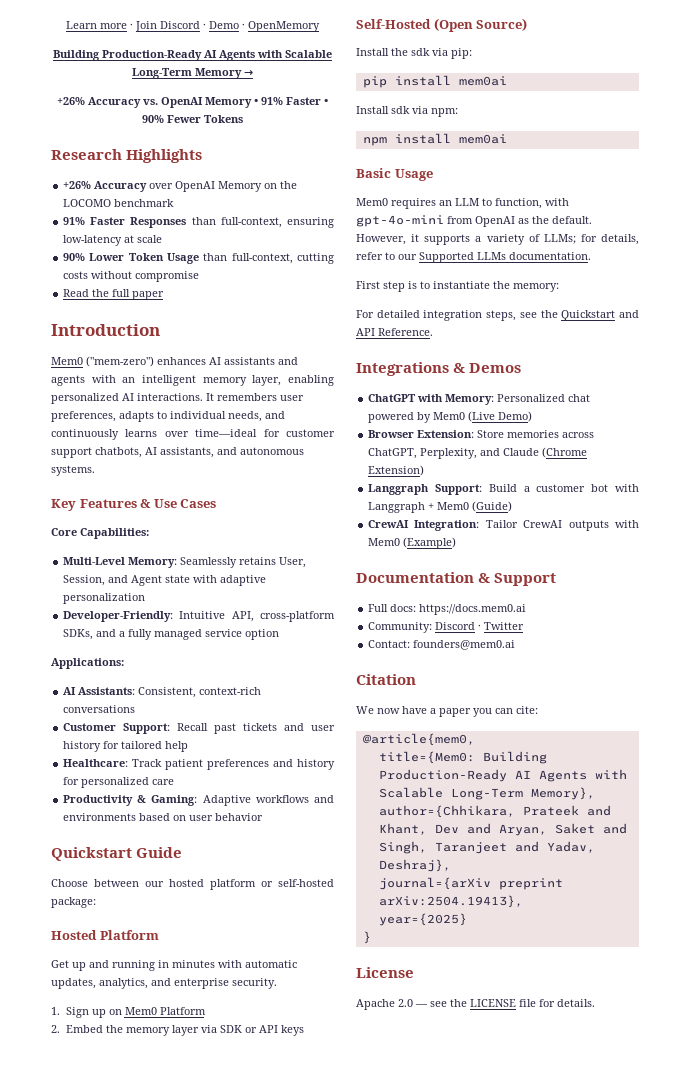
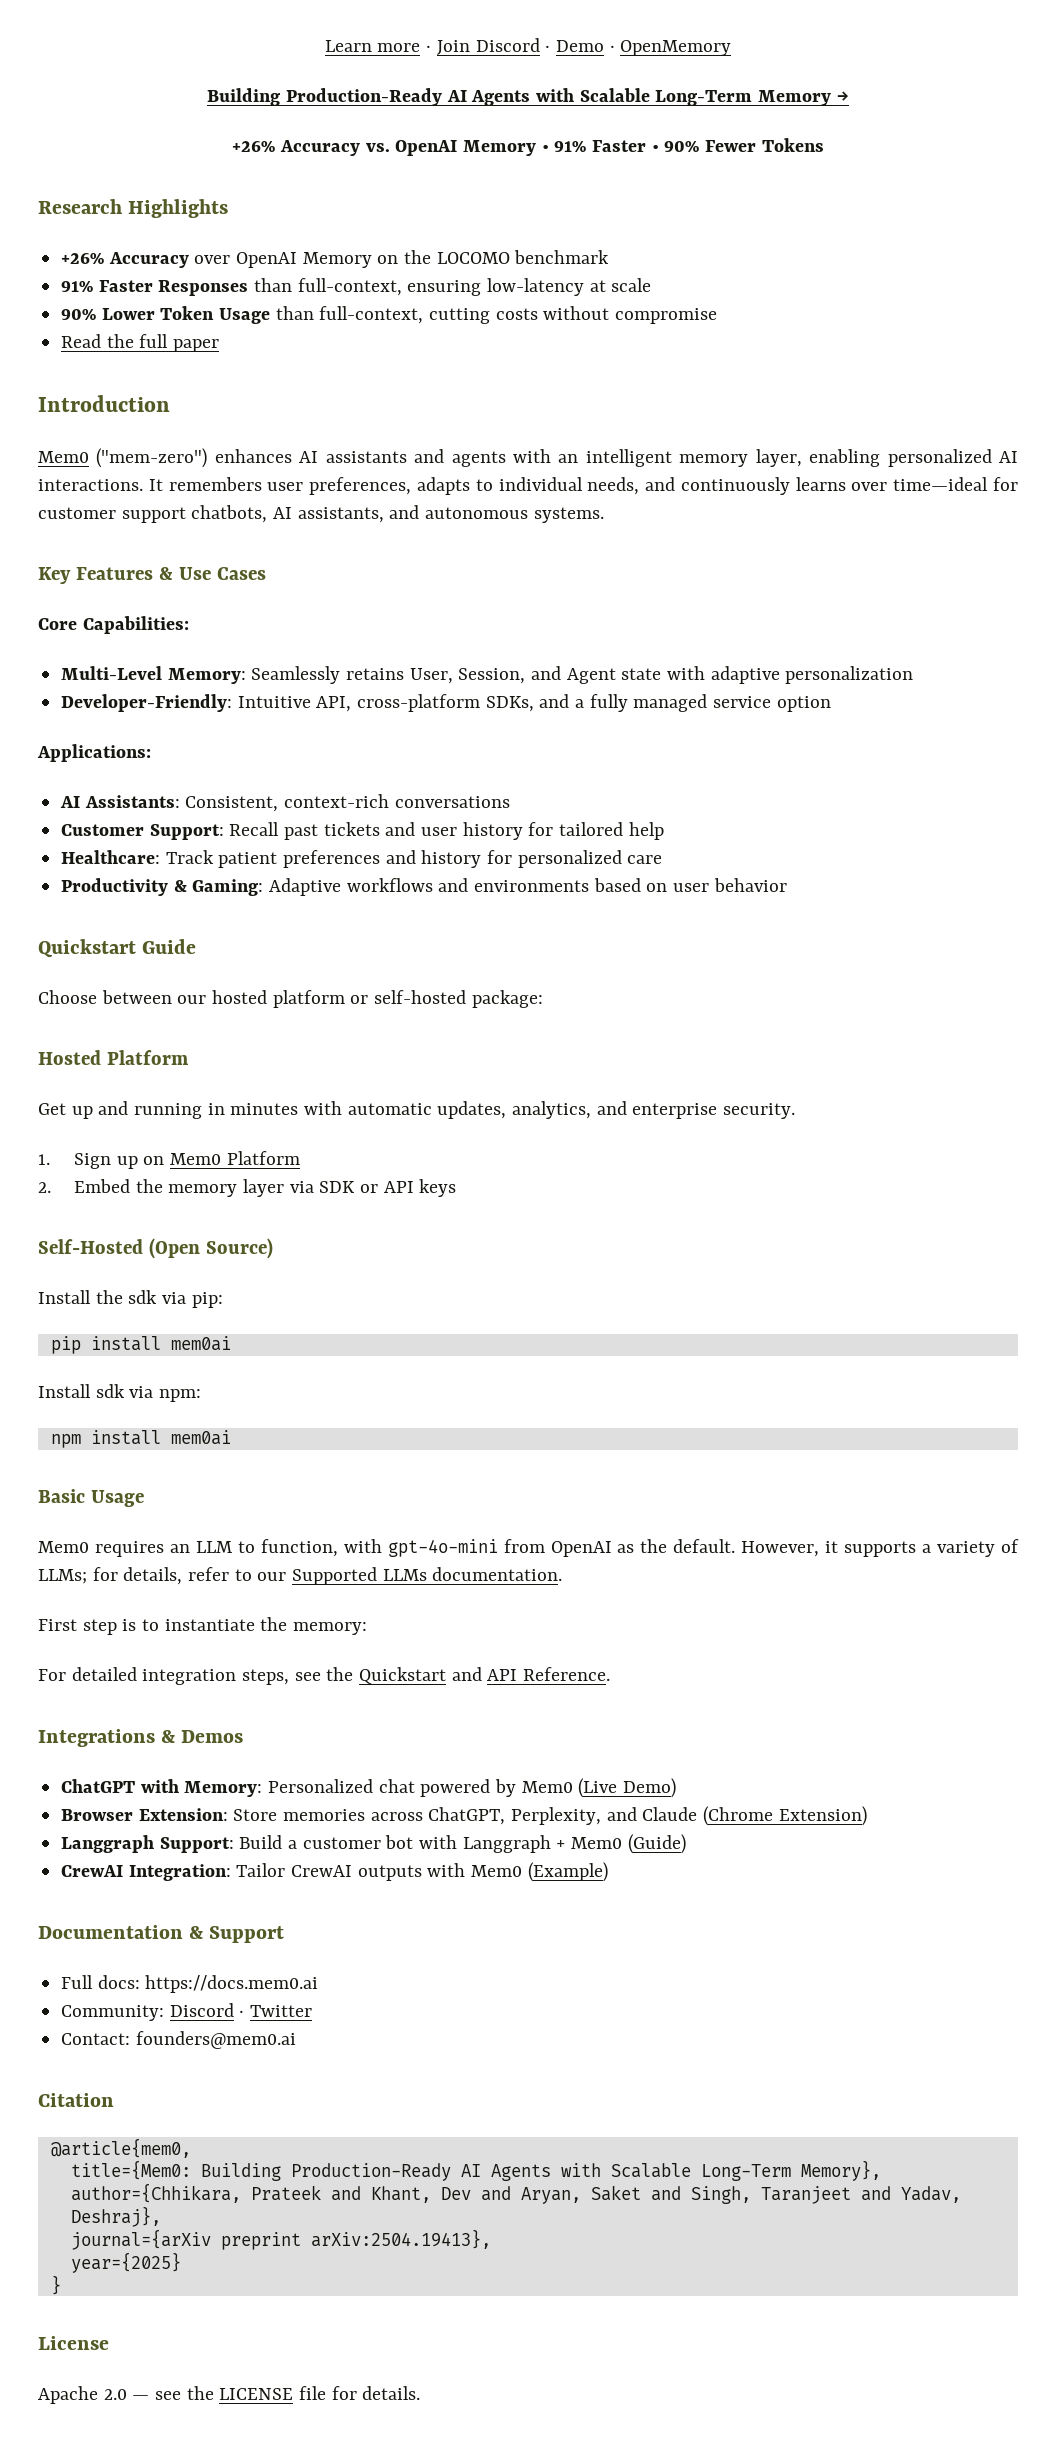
[356,706,538,717] // We now have a paper you can cite: -> (114, 2100) none

